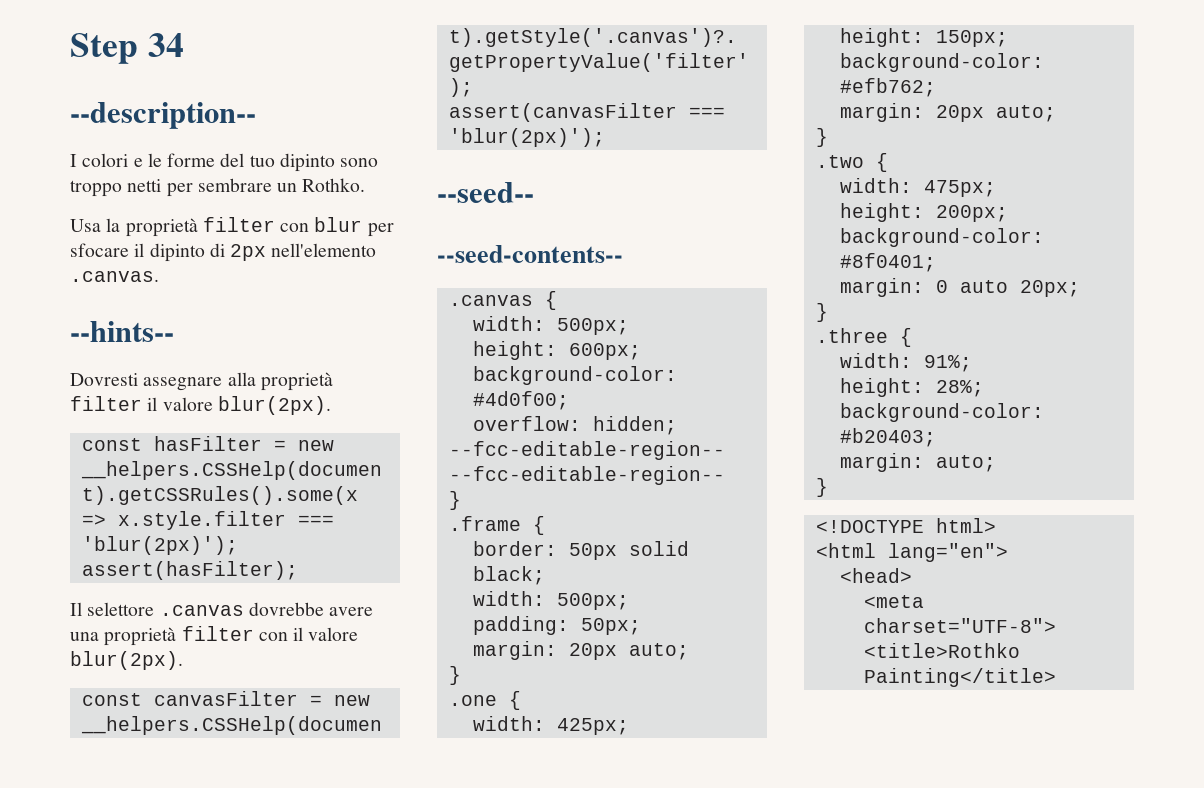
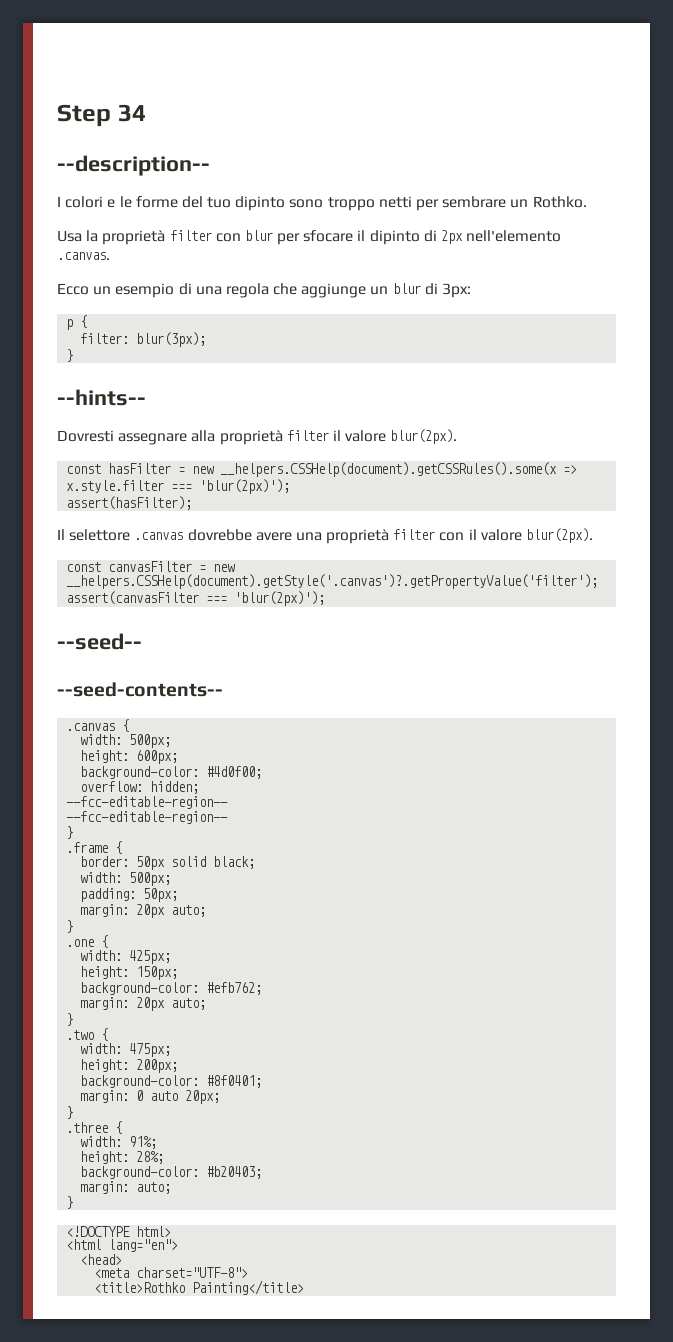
(159, 276) none -> [57,283,472,298] [66,315,88,330] [80,332,207,347] [66,349,74,362] // Ecco un esempio di una regola che aggiunge un blur di 3px: // p { // filter: blur(3px); // }

